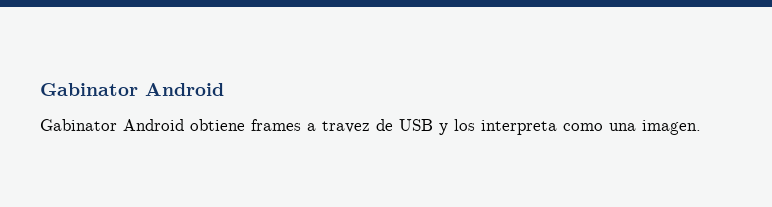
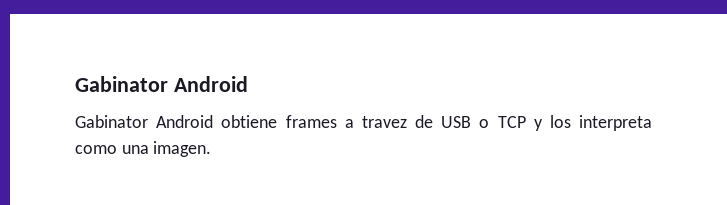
(433, 125) none -> [479,116,526,128] o TCP

